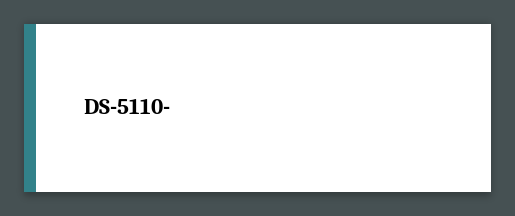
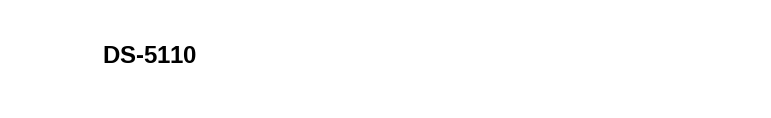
[84,98,170,114] DS-5110- -> [103,46,196,63] DS-5110

